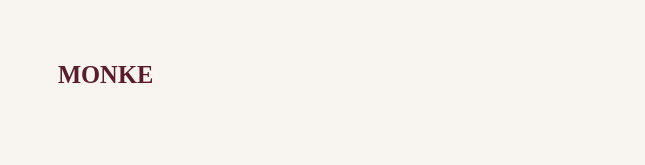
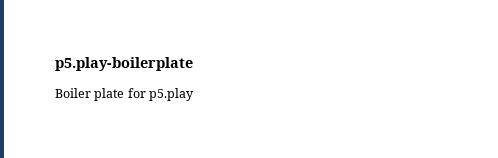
[58,66,153,83] MONKE -> [55,57,193,71] [55,88,195,101] p5.play-boilerplate // Boiler plate for p5.play

